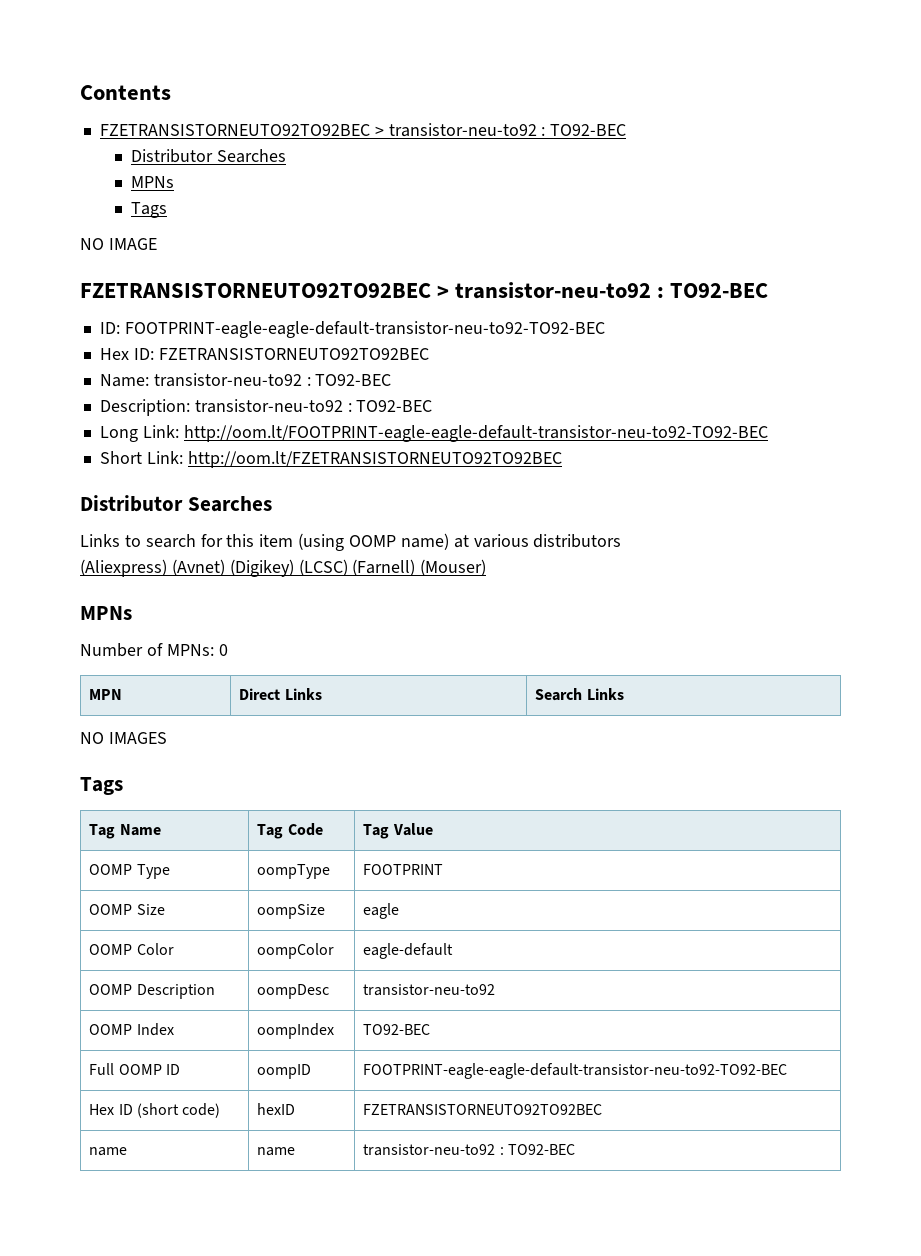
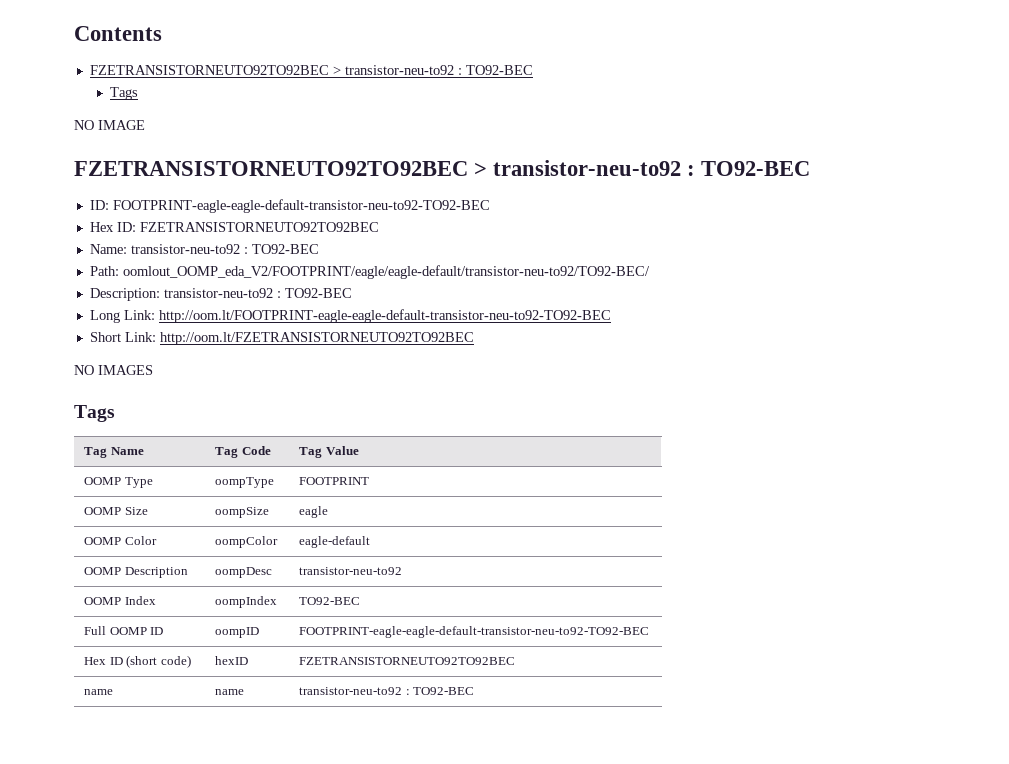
[130,149,286,163] [130,176,174,188] // Distributor Searches // MPNs -> (533, 70) none
(392, 380) none -> [89,265,650,279] // Path: oomlout_OOMP_eda_V2/FOOTPRINT/eagle/eagle-default/transistor-neu-to92/TO92-BEC/
[80,495,272,512] [80,533,622,551] [80,559,487,577] [80,606,132,620] [80,643,228,657] [89,689,123,700] [239,688,322,700] [535,688,624,701] // Distributor Searches // Links to search for this item (using OOMP name) at various distributors // (Aliexpress) (Avnet) (Digikey) (LCSC) (Farnell) (Mouser) // MPNs // Number of MPNs: 0 // MPN | Direct Links | Search Links -> (474, 338) none

